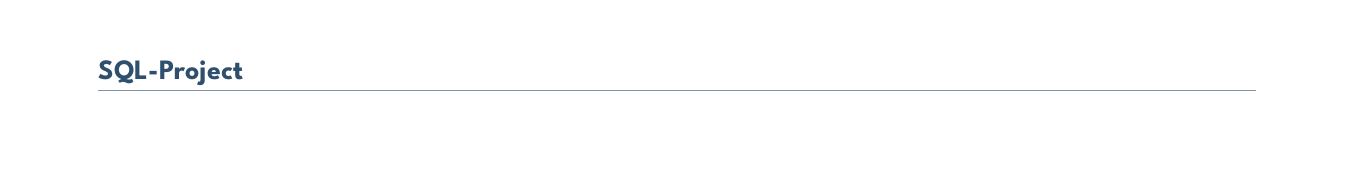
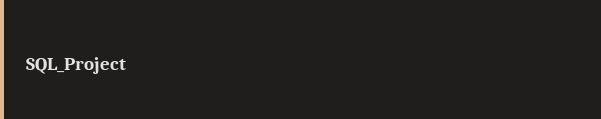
[98,60,243,86] SQL-Project -> [26,57,126,74] SQL_Project

